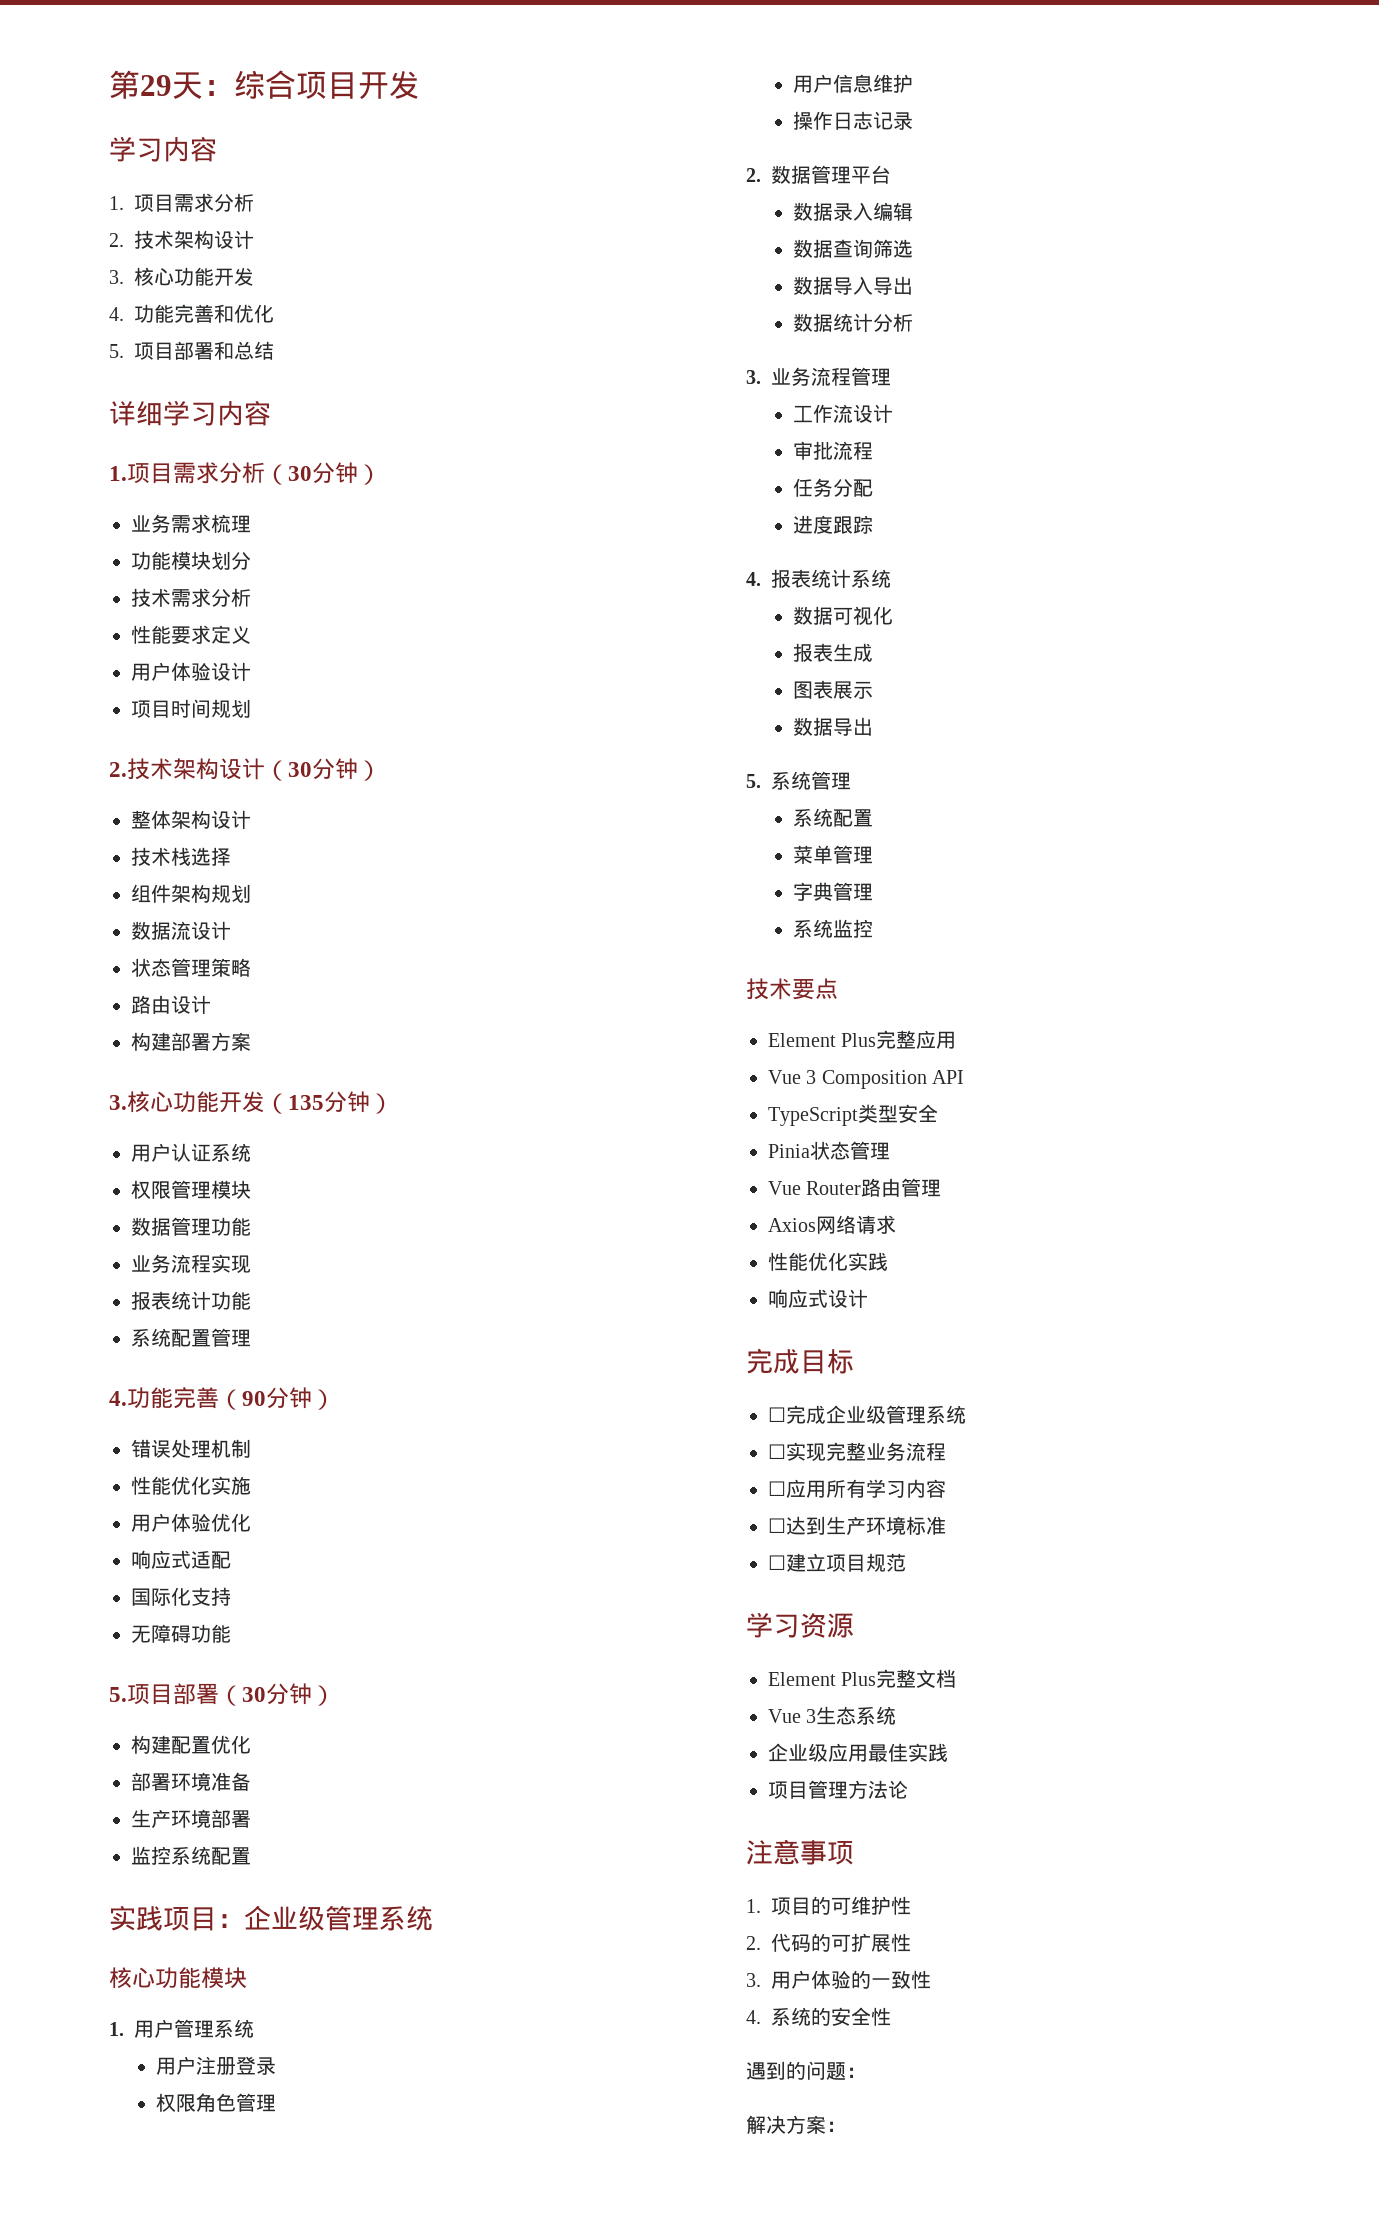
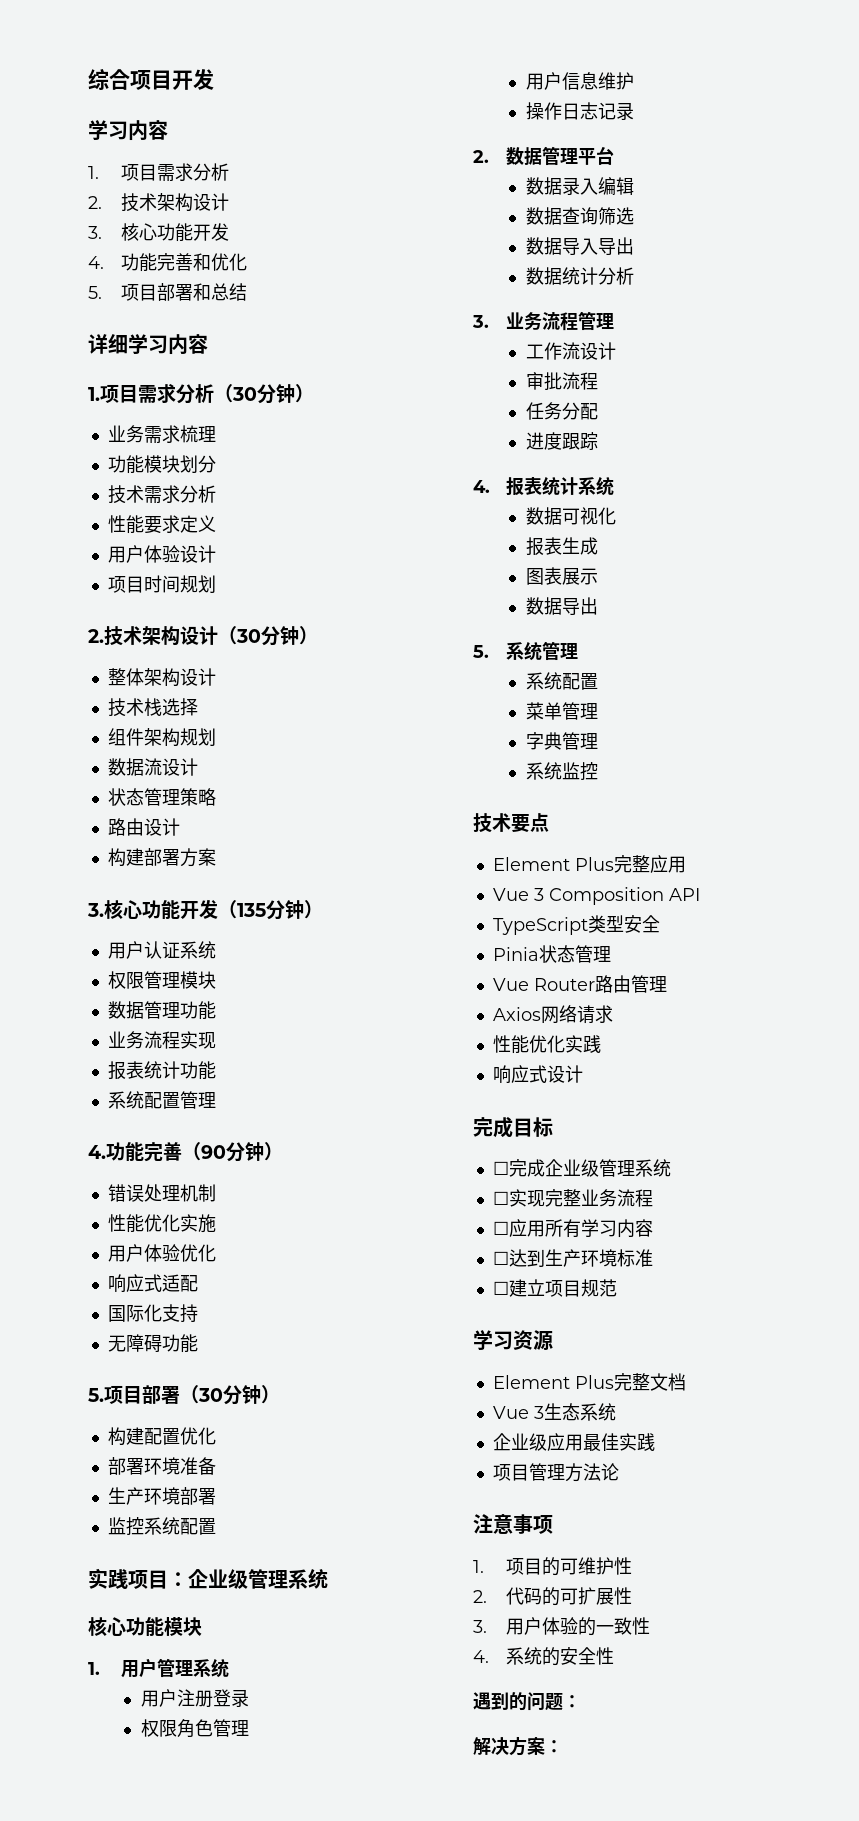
[109,70,234,99] 第29天： -> (88, 80) none

